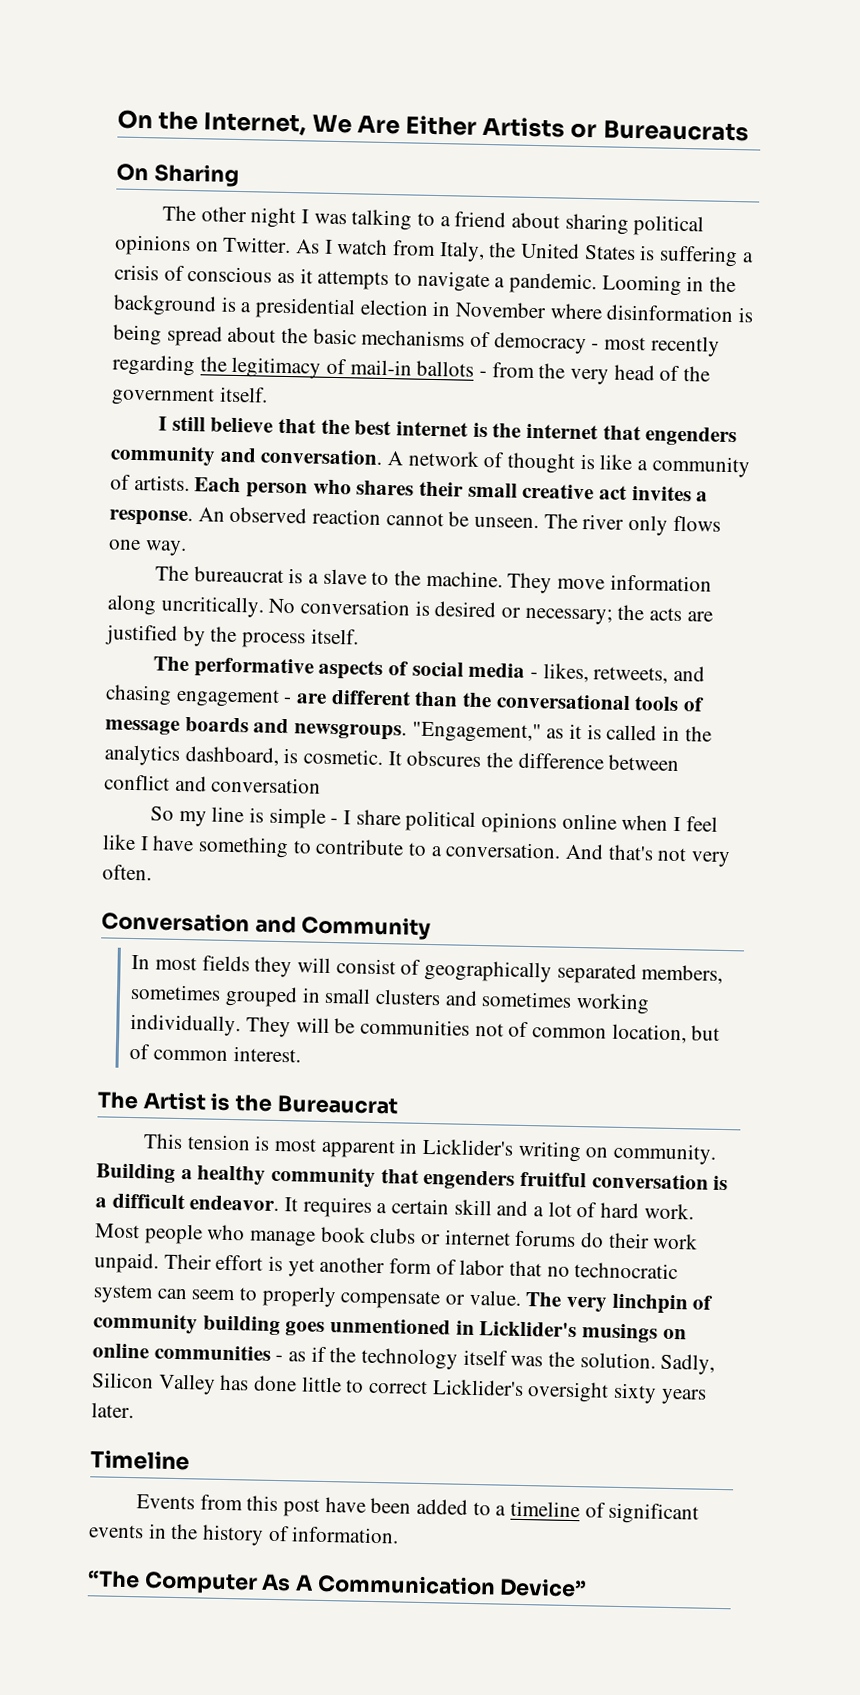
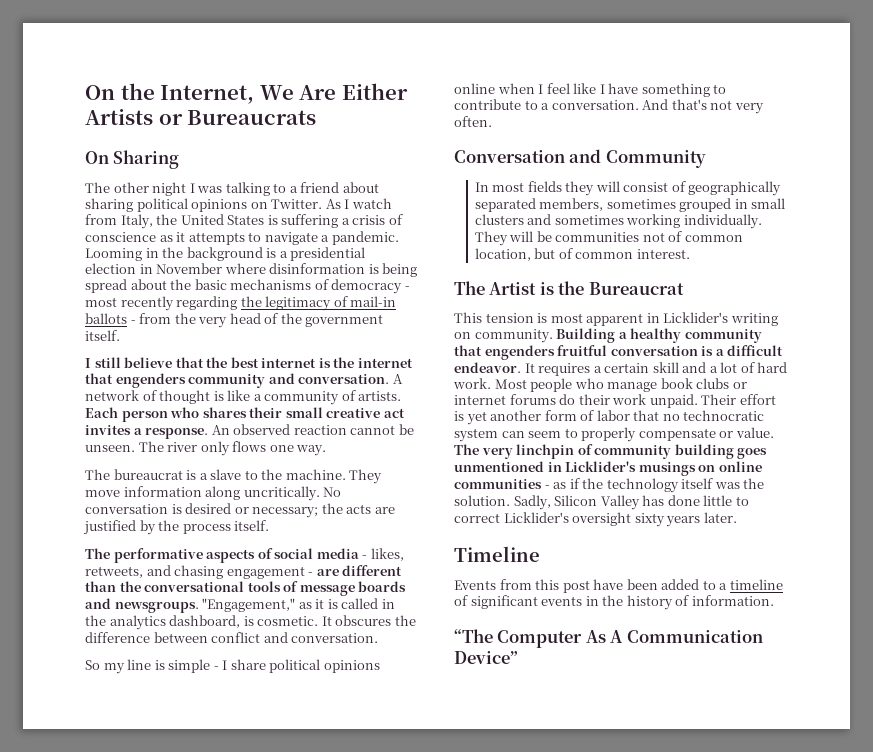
[187,265,273,283] conscious -> [85,232,156,242] conscience
[211,776,322,794] conversation -> [291,633,379,643] conversation.

